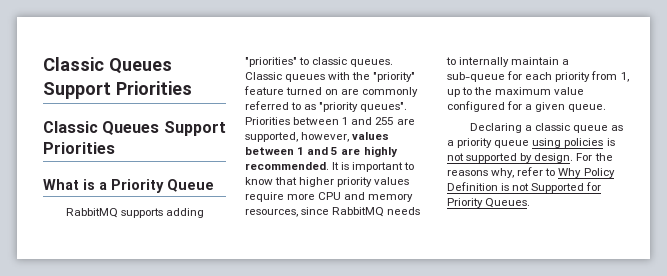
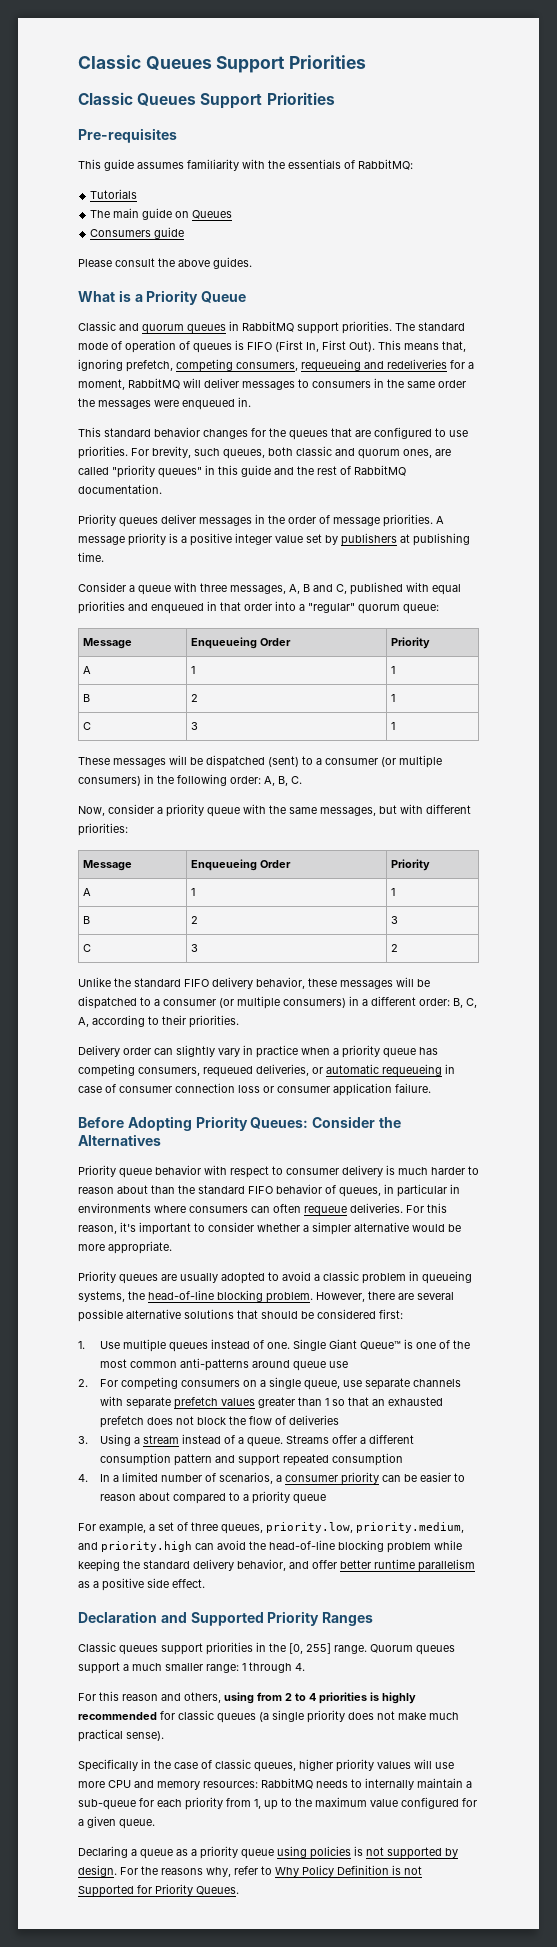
(115, 148) none -> [78,128,177,143] [78,159,413,171] [90,189,138,199] [90,208,233,220] [90,227,185,239] [78,257,252,269] // Pre-requisites // This guide assumes familiarity with the essentials of RabbitMQ: // Tutorials // The main guide on Queues // Consumers guide // Please consult the above guides.
[65,208,205,218] [245,57,394,67] [245,72,416,82] [244,86,419,97] [245,101,408,112] [245,117,415,125] [245,132,390,142] [245,146,398,157] [245,162,415,172] [245,177,298,185] RabbitMQ supports adding "priorities" to classic queues. Classic queues with the "priority" feature turned on are commonly referred to as "priority queues". Priorities between 1 and 255 are supported, however, values between 1 and 5 are highly recommended. It is important to know that -> [78,321,465,334] [78,340,466,353] [78,359,474,372] [78,378,466,390] [78,397,251,410] [78,427,468,440] [78,446,451,459] [78,465,406,478] [78,484,162,494] [78,514,444,527] [78,533,470,546] [78,552,104,562] [78,582,461,595] [78,601,439,614] [83,638,133,649] [191,637,292,649] [391,637,431,649] [83,666,92,674] [191,666,196,674] [391,666,396,674] [83,694,91,702] [191,694,199,702] [391,694,396,702] [83,722,92,730] [191,722,199,730] [391,722,396,730] [78,755,442,768] [78,774,302,786] [78,804,471,817] [78,823,128,836] [83,860,133,871] [191,859,292,871] [391,859,431,871] [83,888,92,896] [191,888,196,896] [391,888,396,896] [83,916,91,924] [191,916,199,924] [391,916,399,924] [83,944,92,952] [191,944,199,952] [391,944,399,952] [78,977,430,989] [78,996,477,1009] [78,1015,239,1028] [78,1045,438,1058] [78,1064,455,1077] [78,1083,431,1096] [78,1116,401,1131] [78,1134,161,1146] [78,1165,479,1178] [78,1184,460,1197] [78,1203,447,1216] [78,1222,461,1235] [78,1241,172,1254] [78,1271,472,1284] [78,1290,454,1303] [78,1309,403,1322] [78,1339,470,1352] [99,1358,348,1371] [78,1377,461,1390] [99,1396,443,1409] [99,1415,339,1428] [78,1434,414,1447] [99,1453,403,1466] [78,1472,465,1485] [99,1491,326,1504] [78,1522,464,1534] [78,1540,462,1553] [78,1559,475,1572] [78,1578,205,1591] [78,1611,374,1626] [78,1642,455,1655] [78,1662,305,1674] [78,1691,416,1704] [78,1710,459,1723] [78,1729,164,1742] [78,1759,296,1772] Classic and quorum queues in RabbitMQ support priorities. The standard mode of operation of queues is FIFO (First In, First Out). This means that, ignoring prefetch, competing consumers, requeueing and redeliveries for a moment, RabbitMQ will deliver messages to consumers in the same order the messages were enqueued in. // This standard behavior changes for the queues that are configured to use priorities. For brevity, such queues, both classic and quorum ones, are called "priority queues" in this guide and the rest of RabbitMQ documentation. // Priority queues deliver messages in the order of message priorities. A message priority is a positive integer value set by publishers at publishing time. // Consider a queue with three messages, A, B and C, published with equal priorities and enqueued in that order into a "regular" quorum queue: // Message | Enqueueing Order | Priority // A | 1 | 1 // B | 2 | 1 // C | 3 | 1 // These messages will be dispatched (sent) to a consumer (or multiple consumers) in the following order: A, B, C. // Now, consider a priority queue with the same messages, but with different priorities: // Message | Enqueueing Order | Priority // A | 1 | 1 // B | 2 | 3 // C | 3 | 2 // Unlike the standard FIFO delivery behavior, these messages will be dispatched to a consumer (or multiple consumers) in a different order: B, C, A, according to their priorities. // Delivery order can slightly vary in practice when a priority queue has competing consumers, requeued deliveries, or automatic requeueing in case of consumer connection loss or consumer application failure. // Before Adopting Priority Queues: Consider the Alternatives // Priority queue behavior with respect to consumer delivery is much harder to reason about than the standard FIFO behavior of queues, in particular in environments where consumers can often requeue deliveries. For this reason, it's important to consider whether a simpler alternative would be more appropriate. // Priority queues are usually adopted to avoid a classic problem in queueing systems, the head-of-line blocking problem. However, there are several possible alternative solutions that should be considered first: // 1. Use multiple queues instead of one. Single Giant Queue™ is one of the most common anti-patterns around queue use // 2. For competing consumers on a single queue, use separate channels with separate prefetch values greater than 1 so that an exhausted prefetch does not block the flow of deliveries // 3. Using a stream instead of a queue. Streams offer a different consumption pattern and support repeated consumption // 4. In a limited number of scenarios, a consumer priority can be easier to reason about compared to a priority queue // For example, a set of three queues, priority.low, priority.medium, and priority.high can avoid the head-of-line blocking problem while keeping the standard delivery behavior, and offer better runtime parallelism as a positive side effect. // Declaration and Supported Priority Ranges // Classic queues support priorities in the [0, 255] range. Quorum queues support a much smaller range: 1 through 4. // For this reason and others, using from 2 to 4 priorities is highly recommended for classic queues (a single priority does not make much practical sense). // Specifically in the case of classic queues,
[245,192,284,202] require -> [414,1759,454,1769] will use
[245,207,330,217] resources, since -> [203,1781,258,1788] resources:
[535,123,571,131] classic -> (137, 1852) none

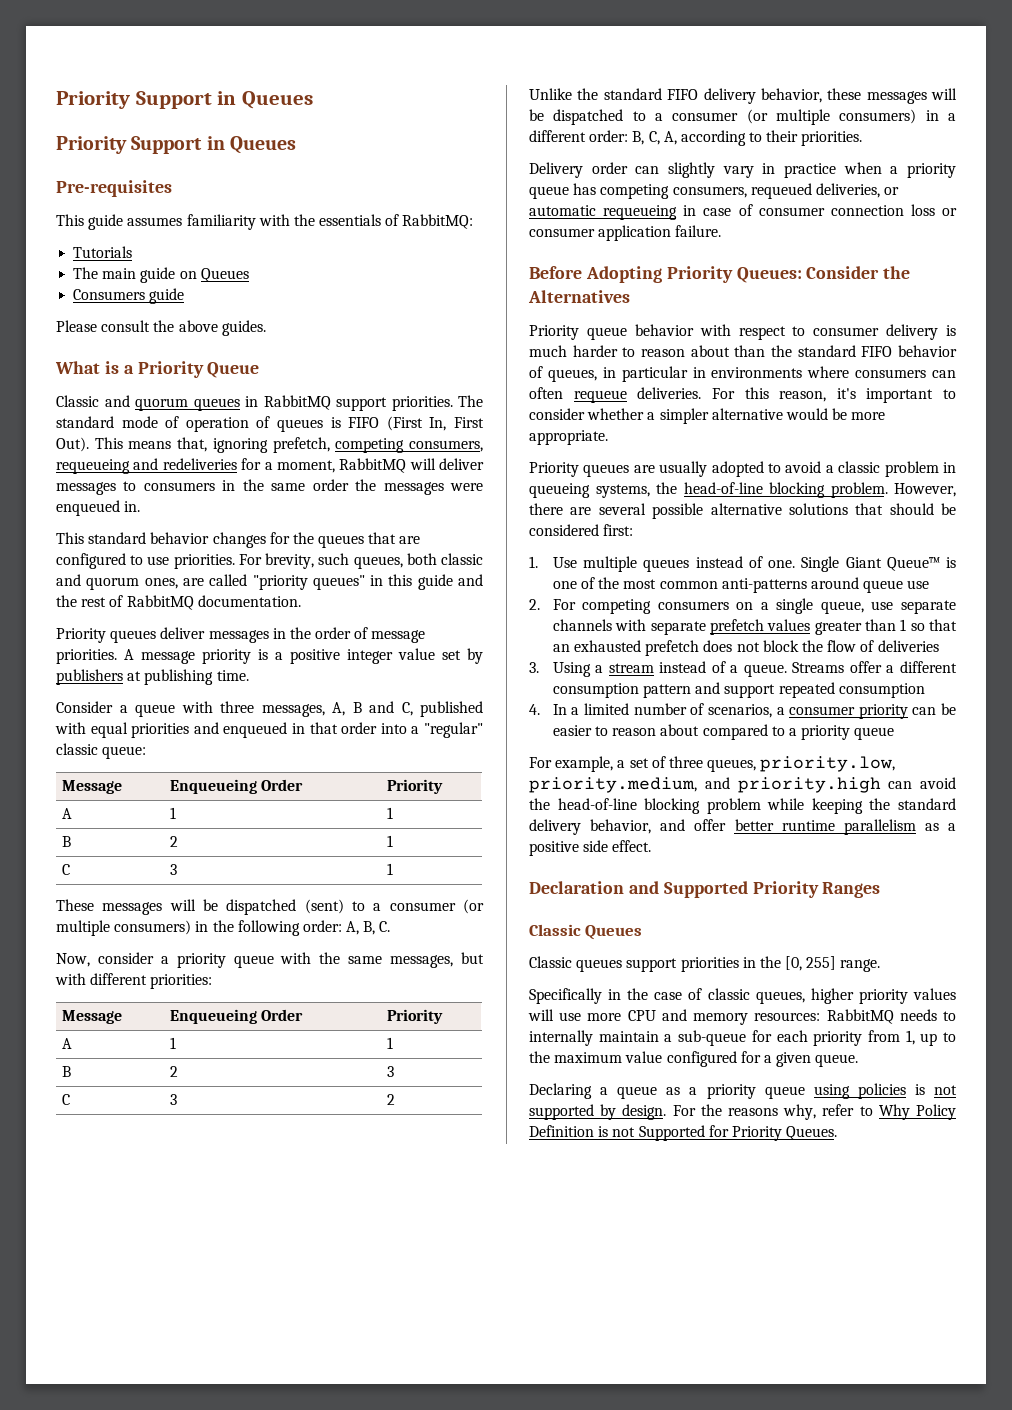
[78,55,367,73] [78,92,335,109] Classic Queues Support Priorities // Classic Queues Support Priorities -> [56,91,314,109] [56,136,296,154] Priority Support in Queues // Priority Support in Queues
[358,604,400,614] quorum -> [56,743,98,755] classic
(374, 1619) none -> [529,924,643,940] // Classic Queues
[370,1644,455,1655] [78,1662,305,1674] [78,1691,416,1704] [78,1710,459,1723] [78,1729,164,1742] Quorum queues support a much smaller range: 1 through 4. // For this reason and others, using from 2 to 4 priorities is highly recommended for classic queues (a single priority does not make much practical sense). -> (881, 965) none

